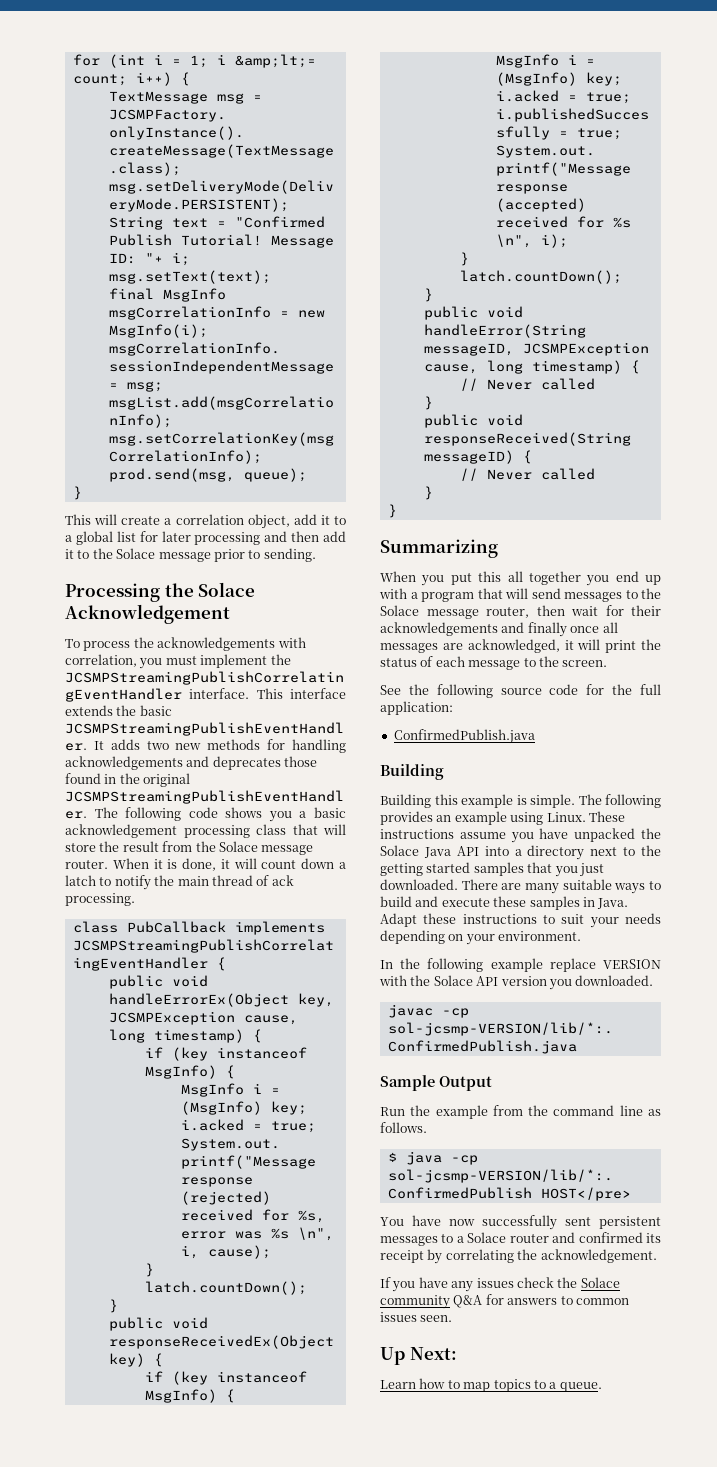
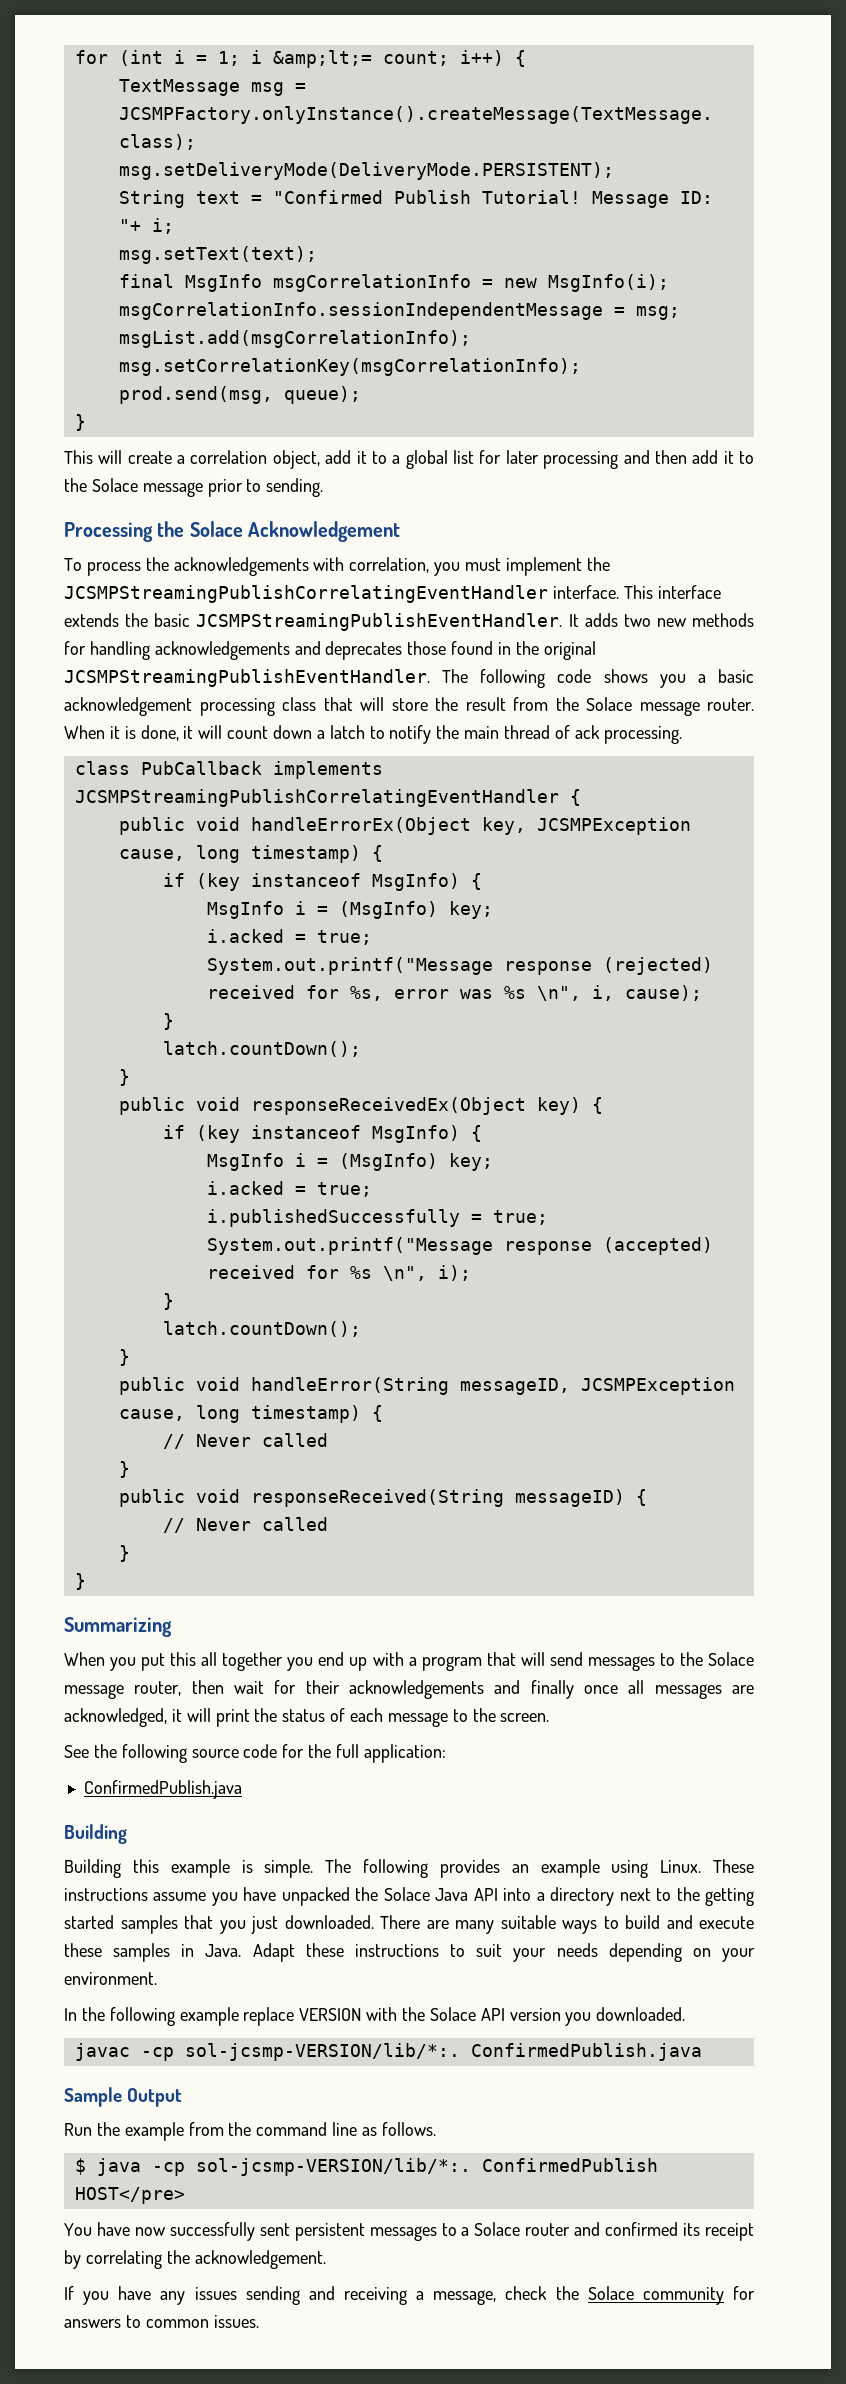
(514, 1283) none -> [245,2286,497,2305] sending and receiving a message,
[453,1295,483,1308] Q&A -> (724, 2296) none
[380,1312,453,1322] [380,1347,457,1365] [380,1378,602,1392] issues seen. // Up Next: // Learn how to map topics to a queue. -> [213,2315,259,2328] issues.

